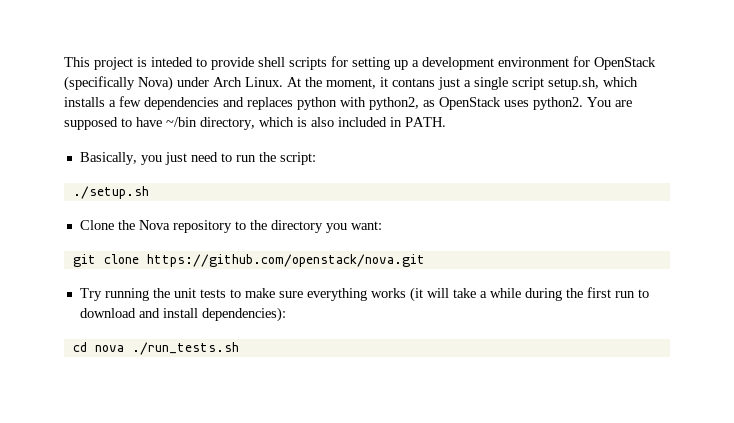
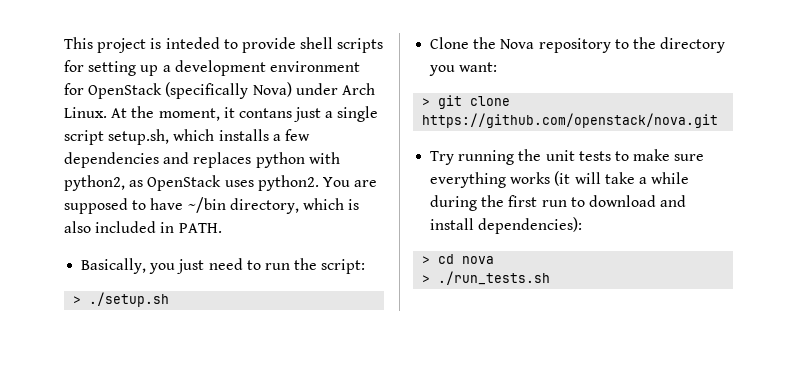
(316, 158) none -> [73,296,82,304] >
(382, 225) none -> [422,98,431,106] >
(286, 314) none -> [422,256,431,264] >
(124, 348) none -> [422,275,431,283] // >

